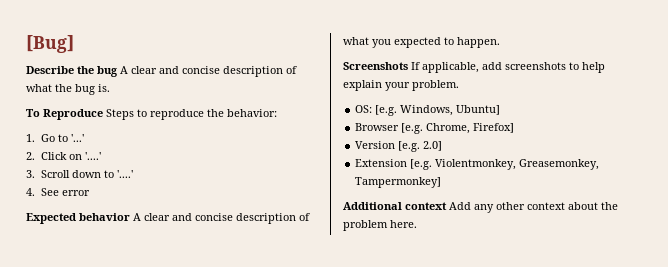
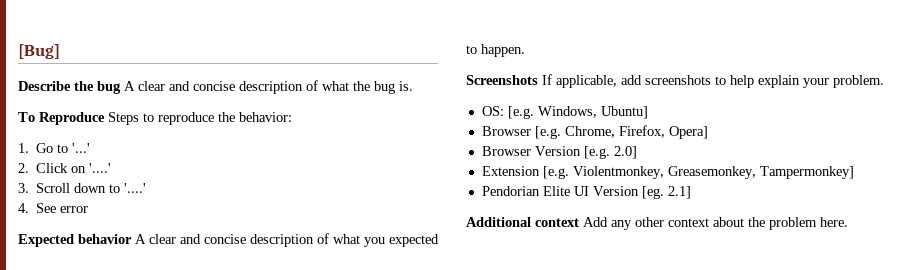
[473,123,515,133] Firefox] // -> [618,125,708,139] [481,146,531,156] Firefox, Opera] // Browser
(442, 182) none -> [481,186,691,199] // Pendorian Elite UI Version [eg. 2.1]

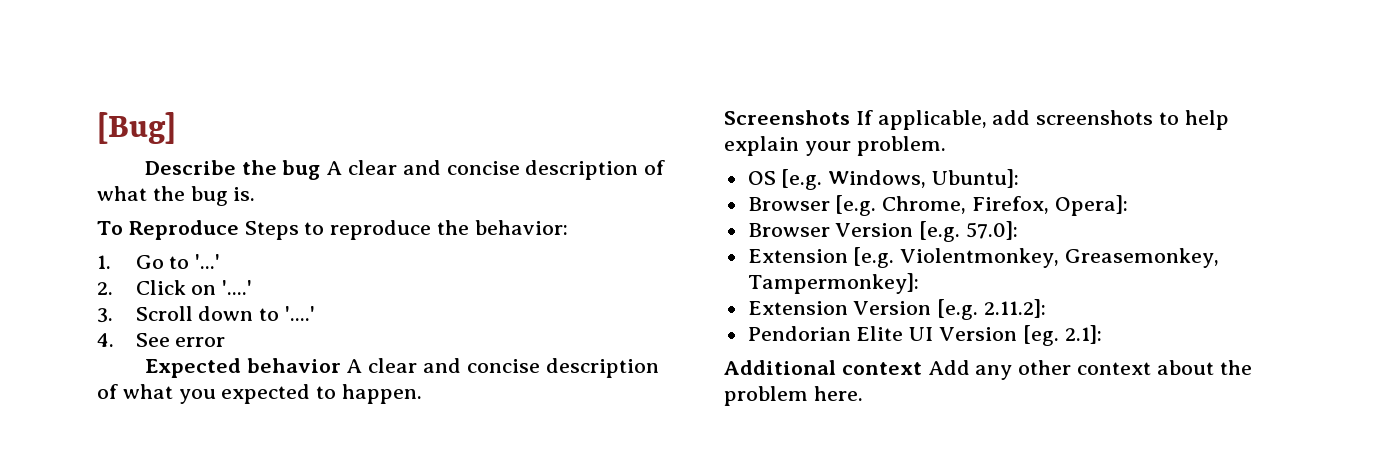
[481,106,504,116] OS: -> [747,171,776,185] OS
[600,106,648,119] Ubuntu] -> [932,169,1020,188] Ubuntu]:
[668,126,708,139] Opera] -> [1054,195,1128,216] Opera]:
[613,146,637,159] 2.0] -> [966,221,1019,240] 57.0]:
[759,166,854,179] Tampermonkey] -> [747,273,919,294] [747,299,1047,320] Tampermonkey]: // Extension Version [e.g. 2.11.2]:
[667,186,691,199] 2.1] -> [1064,325,1102,344] 2.1]:

